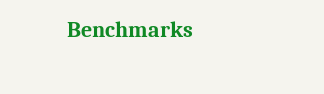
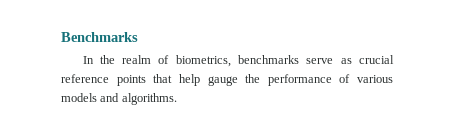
(193, 29) none -> [82,55,394,67] [61,74,393,86] [61,93,177,105] // In the realm of biometrics, benchmarks serve as crucial reference points that help gauge the performance of various models and algorithms.

